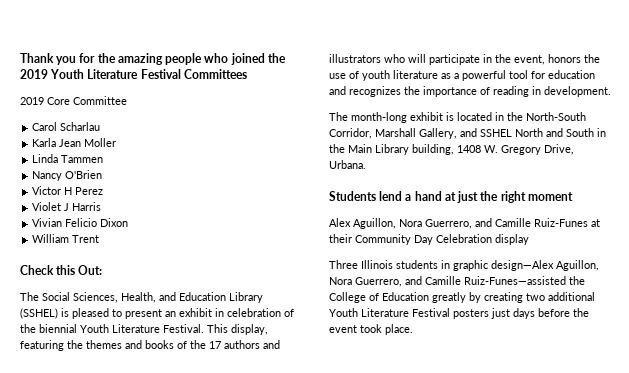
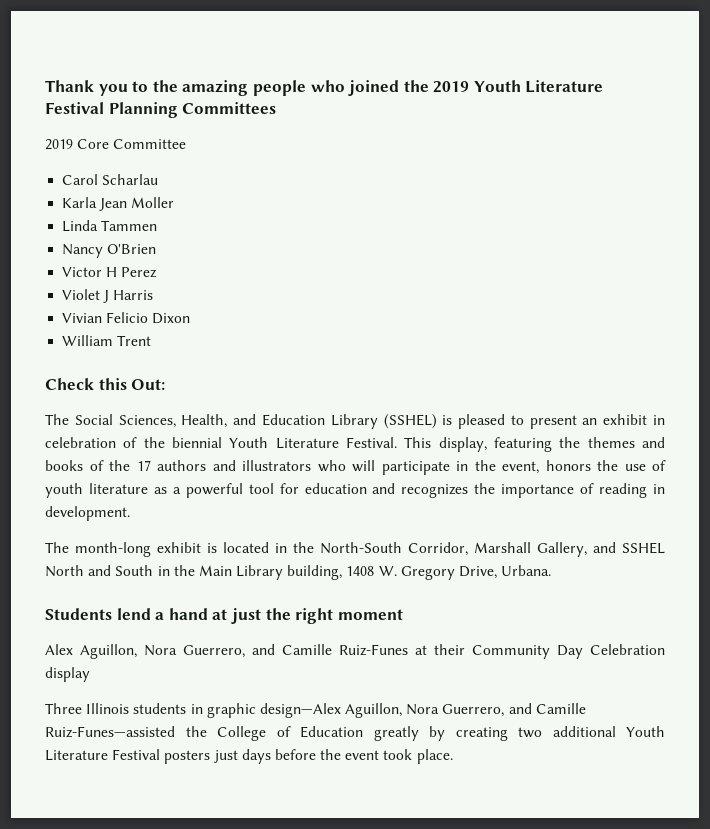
[79,53,96,63] for -> [132,81,149,92] to
(181, 74) none -> [108,102,178,118] Planning

